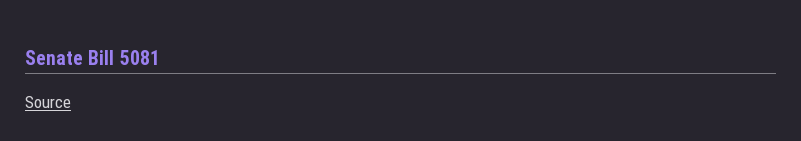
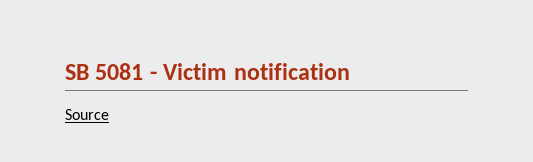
[25,50,115,65] Senate Bill -> [65,64,89,80] SB
(160, 57) none -> [149,63,350,80] - Victim notification

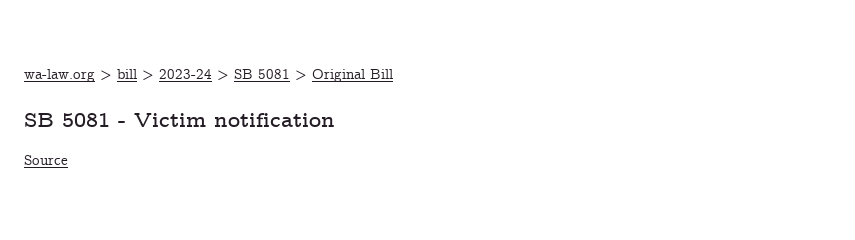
(65, 72) none -> [24,69,393,82] wa-law.org > bill > 2023-24 > SB 5081 > Original Bill //

